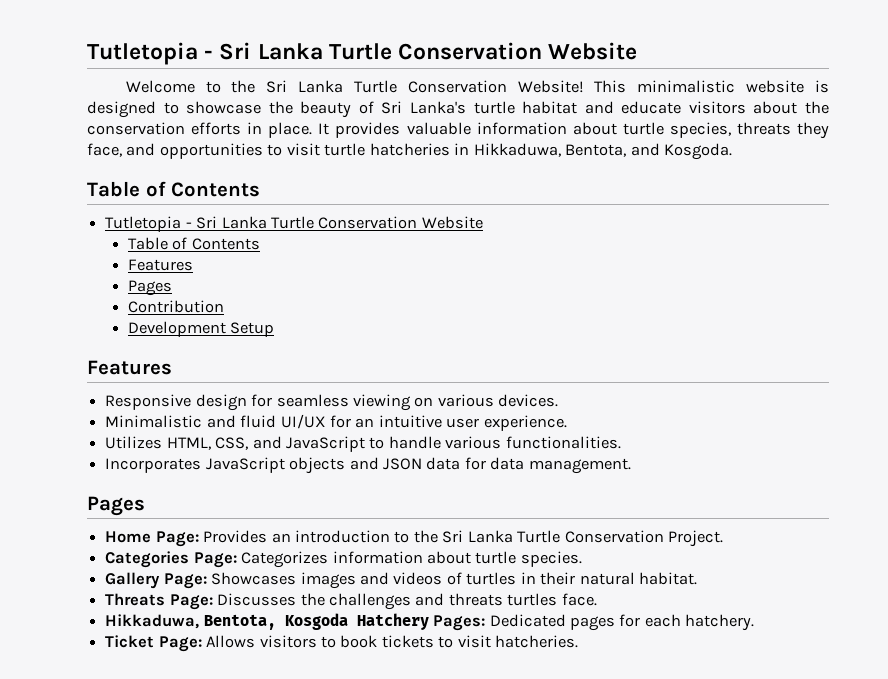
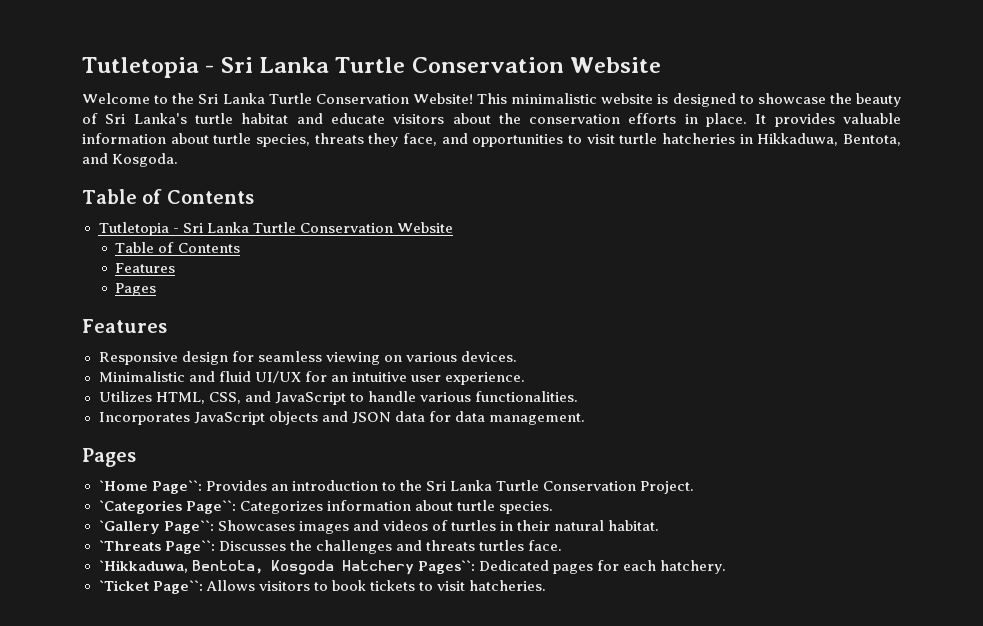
[127,300,224,313] [127,321,275,337] // Contribution // Development Setup -> (157, 289) none
[105,531,199,547] Home Page: -> [98,480,202,494] `Home Page``:
[105,551,237,568] Categories Page: -> [98,500,236,514] `Categories Page``:
[105,572,207,589] Gallery Page: -> [98,520,214,534] `Gallery Page``:
[105,593,213,610] Threats Page: -> [98,540,215,554] `Threats Page``:
[105,614,200,629] Hikkaduwa, -> [98,560,188,573] `Hikkaduwa,
[433,615,486,631] Pages: -> [417,560,475,574] Pages``:
[105,635,202,652] Ticket Page: -> [98,580,203,594] `Ticket Page``:

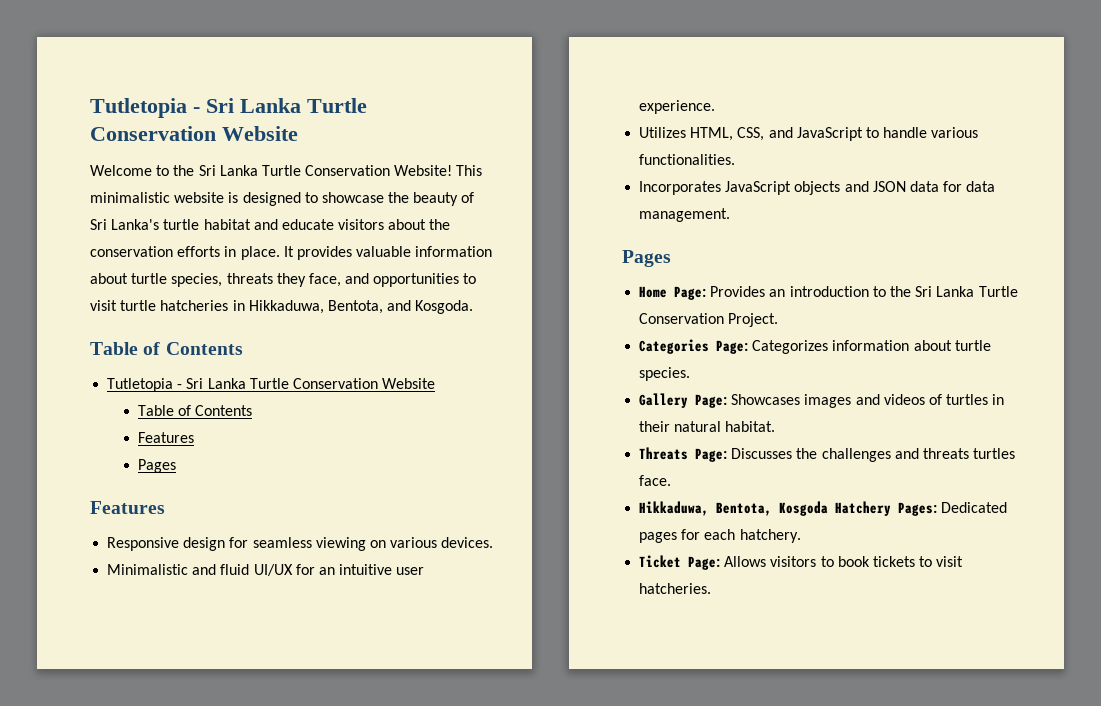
[98,480,202,494] `Home Page``: -> [639,286,707,300] Home Page:
[98,500,236,514] `Categories Page``: -> [639,339,749,354] Categories Page:
[98,520,214,534] `Gallery Page``: -> [639,393,728,408] Gallery Page:
[98,540,215,554] `Threats Page``: -> [639,447,728,462] Threats Page:
[98,560,188,573] `Hikkaduwa, -> [639,501,710,516] Hikkaduwa,
[417,560,475,574] Pages``: -> [898,502,938,516] Pages:
[98,580,203,594] `Ticket Page``: -> [639,555,721,570] Ticket Page:

